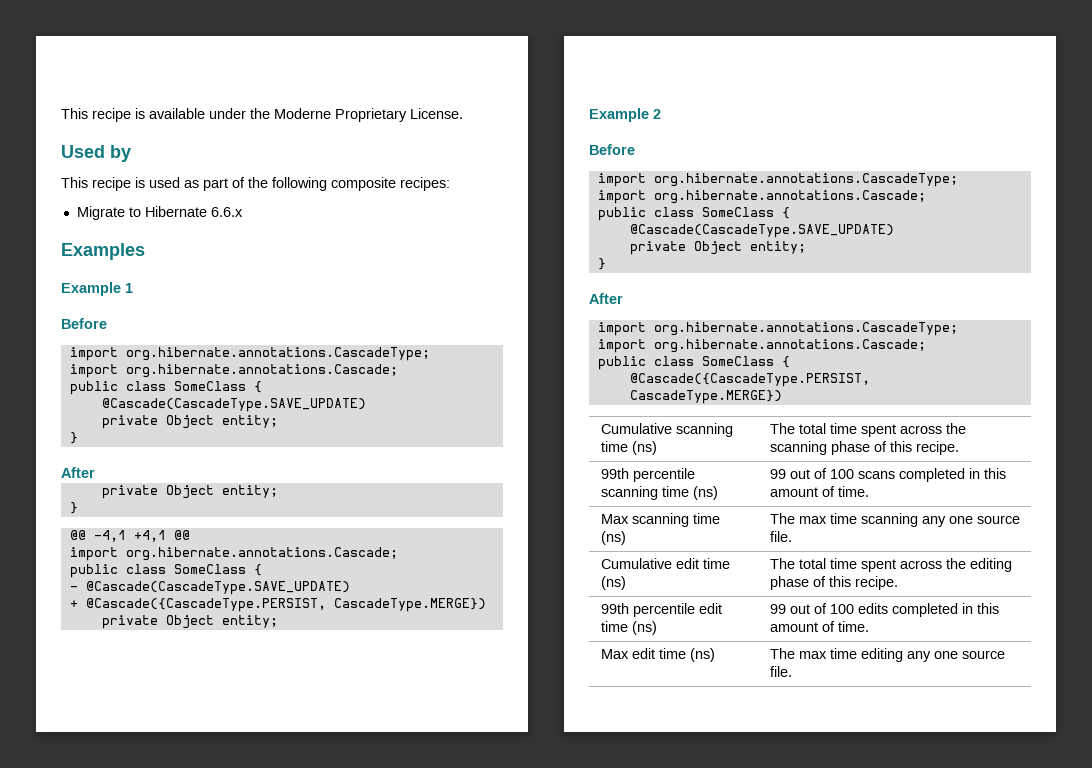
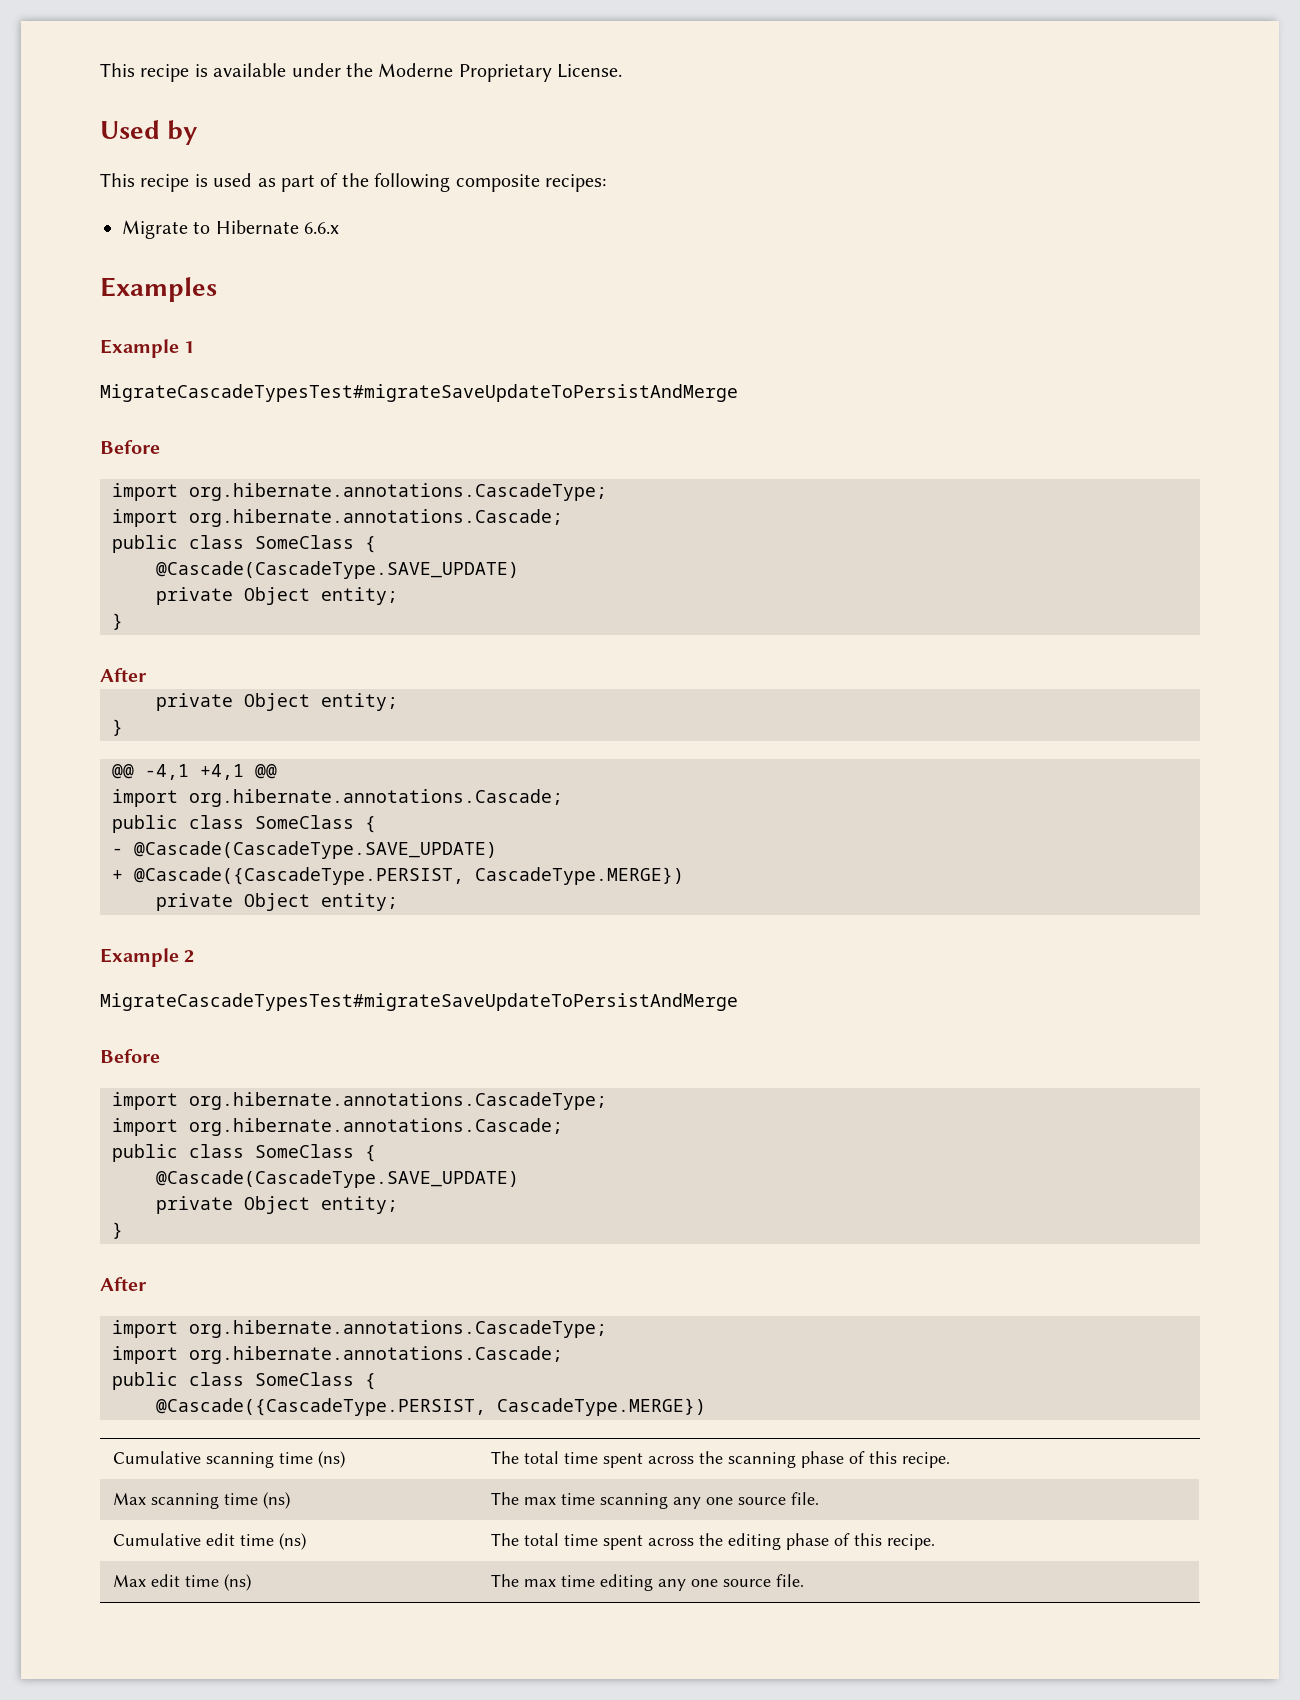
(133, 288) none -> [100,384,738,402] // MigrateCascadeTypesTest#migrateSaveUpdateToPersistAndMerge
(661, 114) none -> [100,993,738,1011] // MigrateCascadeTypesTest#migrateSaveUpdateToPersistAndMerge
[600,468,695,482] [600,486,718,500] [769,468,1006,482] [769,486,869,497] // 99th percentile scanning time (ns) | 99 out of 100 scans completed in this amount of time. -> (950, 1460) none
[600,603,722,617] [600,621,657,635] [769,603,999,617] [769,621,869,632] // 99th percentile edit time (ns) | 99 out of 100 edits completed in this amount of time. -> (935, 1542) none

